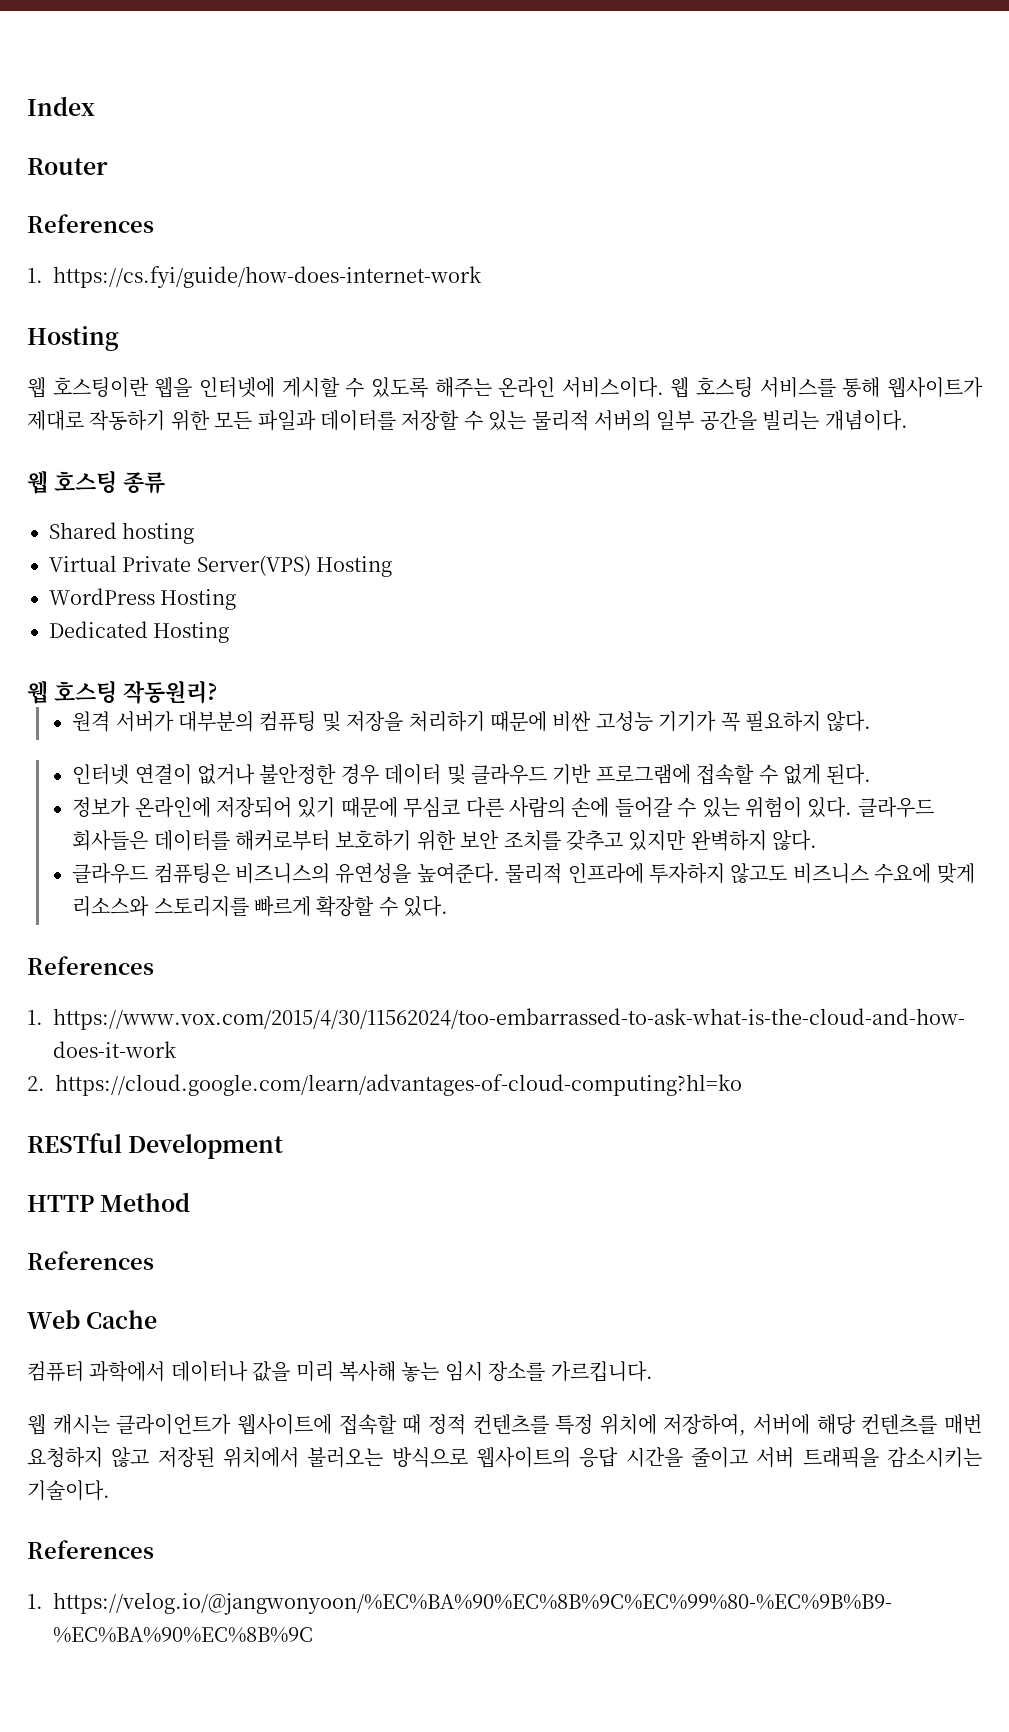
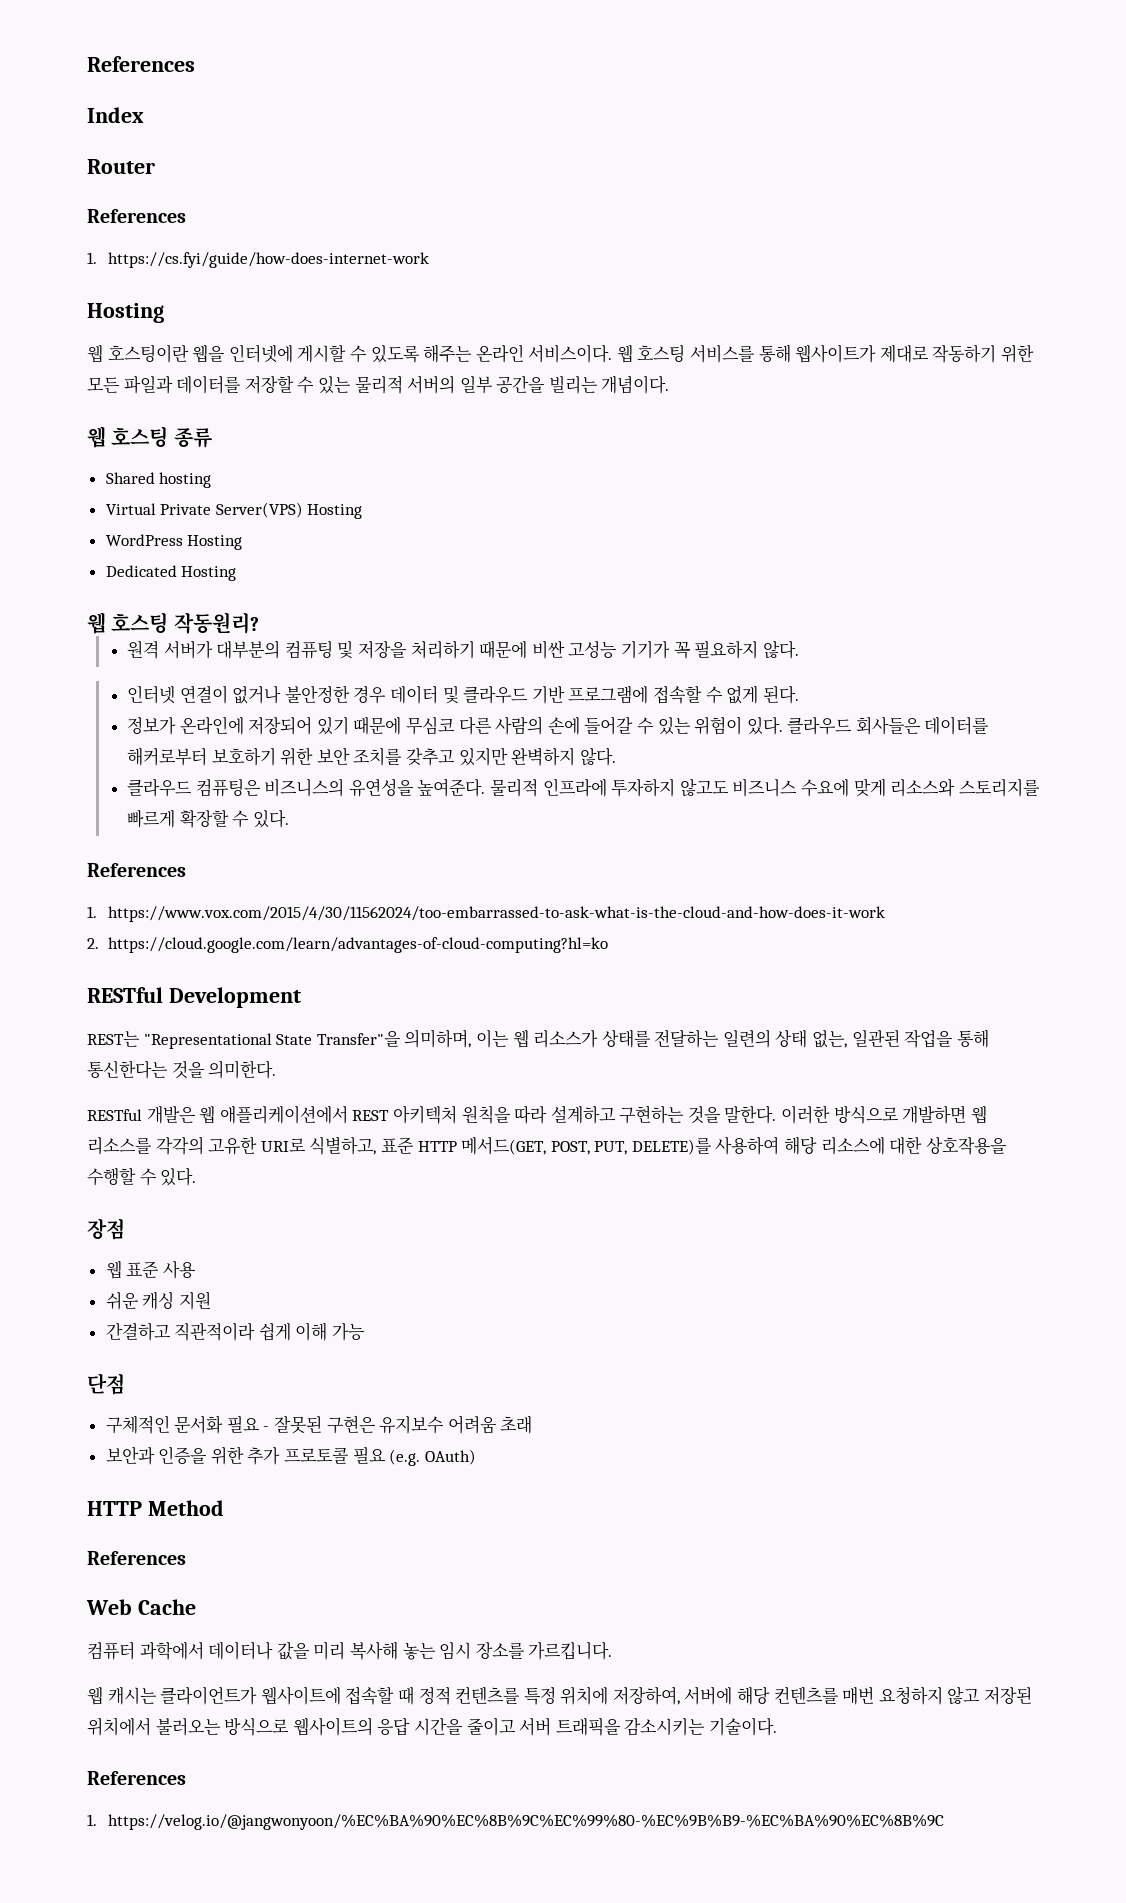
(27, 106) none -> [87,56,195,72] References //
(284, 1146) none -> [87,1029,989,1049] [87,1060,277,1079] [87,1105,987,1124] [87,1136,1007,1155] [87,1168,197,1186] [87,1218,125,1240] [105,1260,196,1279] [105,1291,211,1310] [105,1322,366,1341] [87,1373,125,1395] [105,1415,533,1434] [105,1446,476,1466] // REST는 "Representational State Transfer"을 의미하며, 이는 웹 리소스가 상태를 전달하는 일련의 상태 없는, 일관된 작업을 통해 통신한다는 것을 의미한다. // RESTful 개발은 웹 애플리케이션에서 REST 아키텍처 원칙을 따라 설계하고 구현하는 것을 말한다. 이러한 방식으로 개발하면 웹 리소스를 각각의 고유한 URI로 식별하고, 표준 HTTP 메서드(GET, POST, PUT, DELETE)를 사용하여 해당 리소스에 대한 상호작용을 수행할 수 있다. // 장점 // 웹 표준 사용 // 쉬운 캐싱 지원 // 간결하고 직관적이라 쉽게 이해 가능 // 단점 // 구체적인 문서화 필요 - 잘못된 구현은 유지보수 어려움 초래 // 보안과 인증을 위한 추가 프로토콜 필요 (e.g. OAuth)

